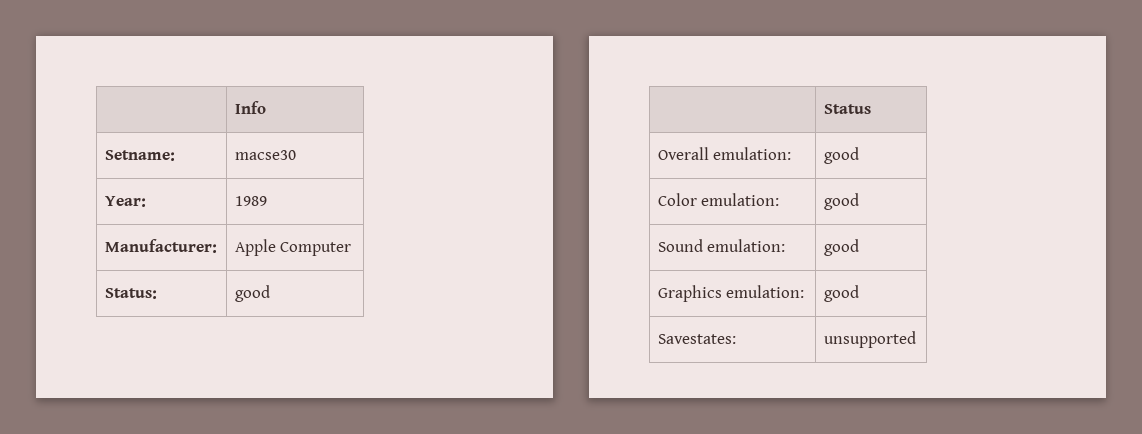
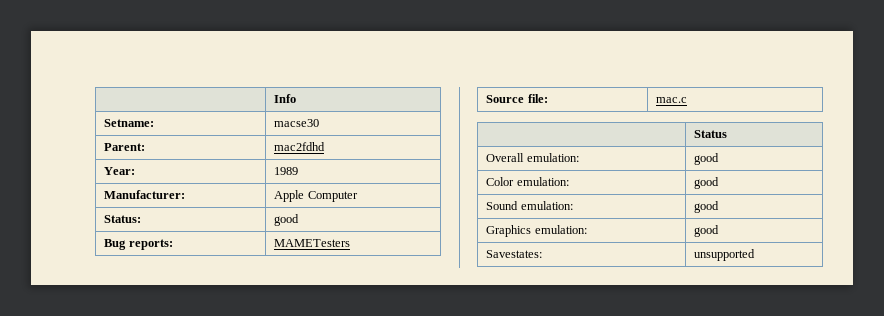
(296, 155) none -> [104,143,146,151] [274,142,326,151] // Parent: | mac2fdhd
(270, 293) none -> [104,239,173,250] [274,239,351,247] [486,94,548,103] [656,97,688,103] // Bug reports: | MAMETesters // Source file: | mac.c

